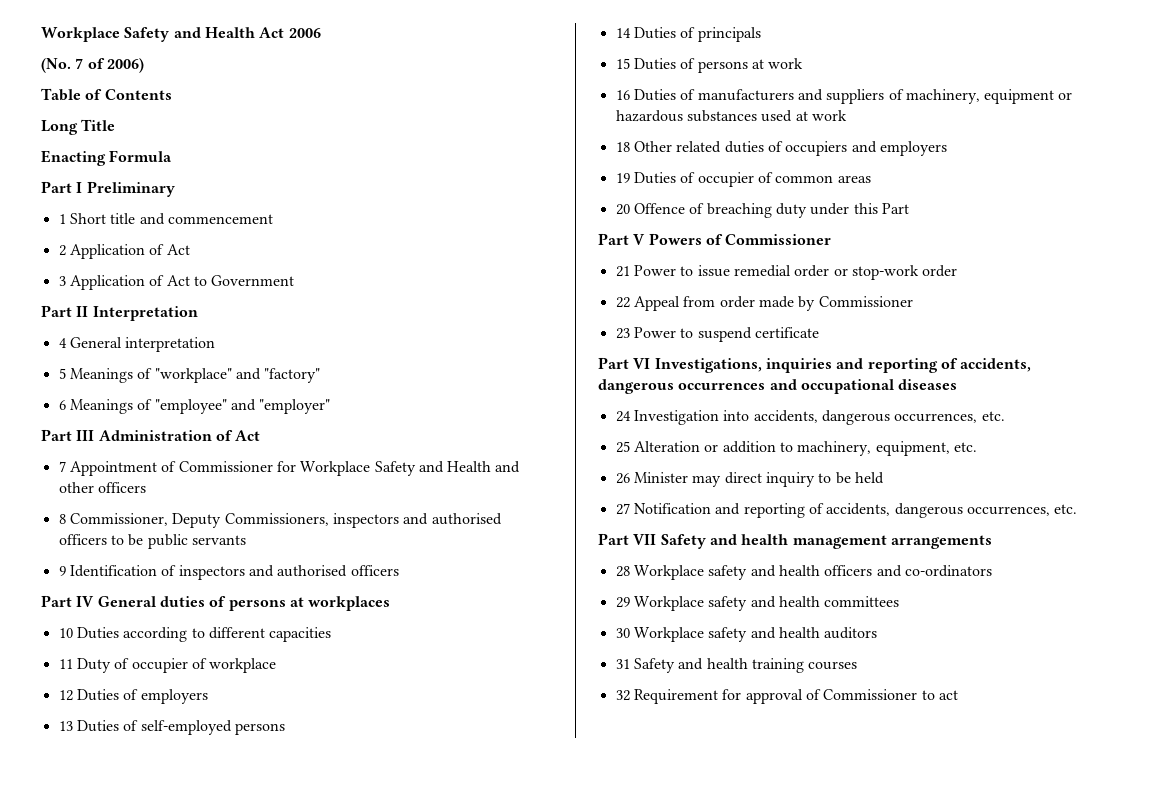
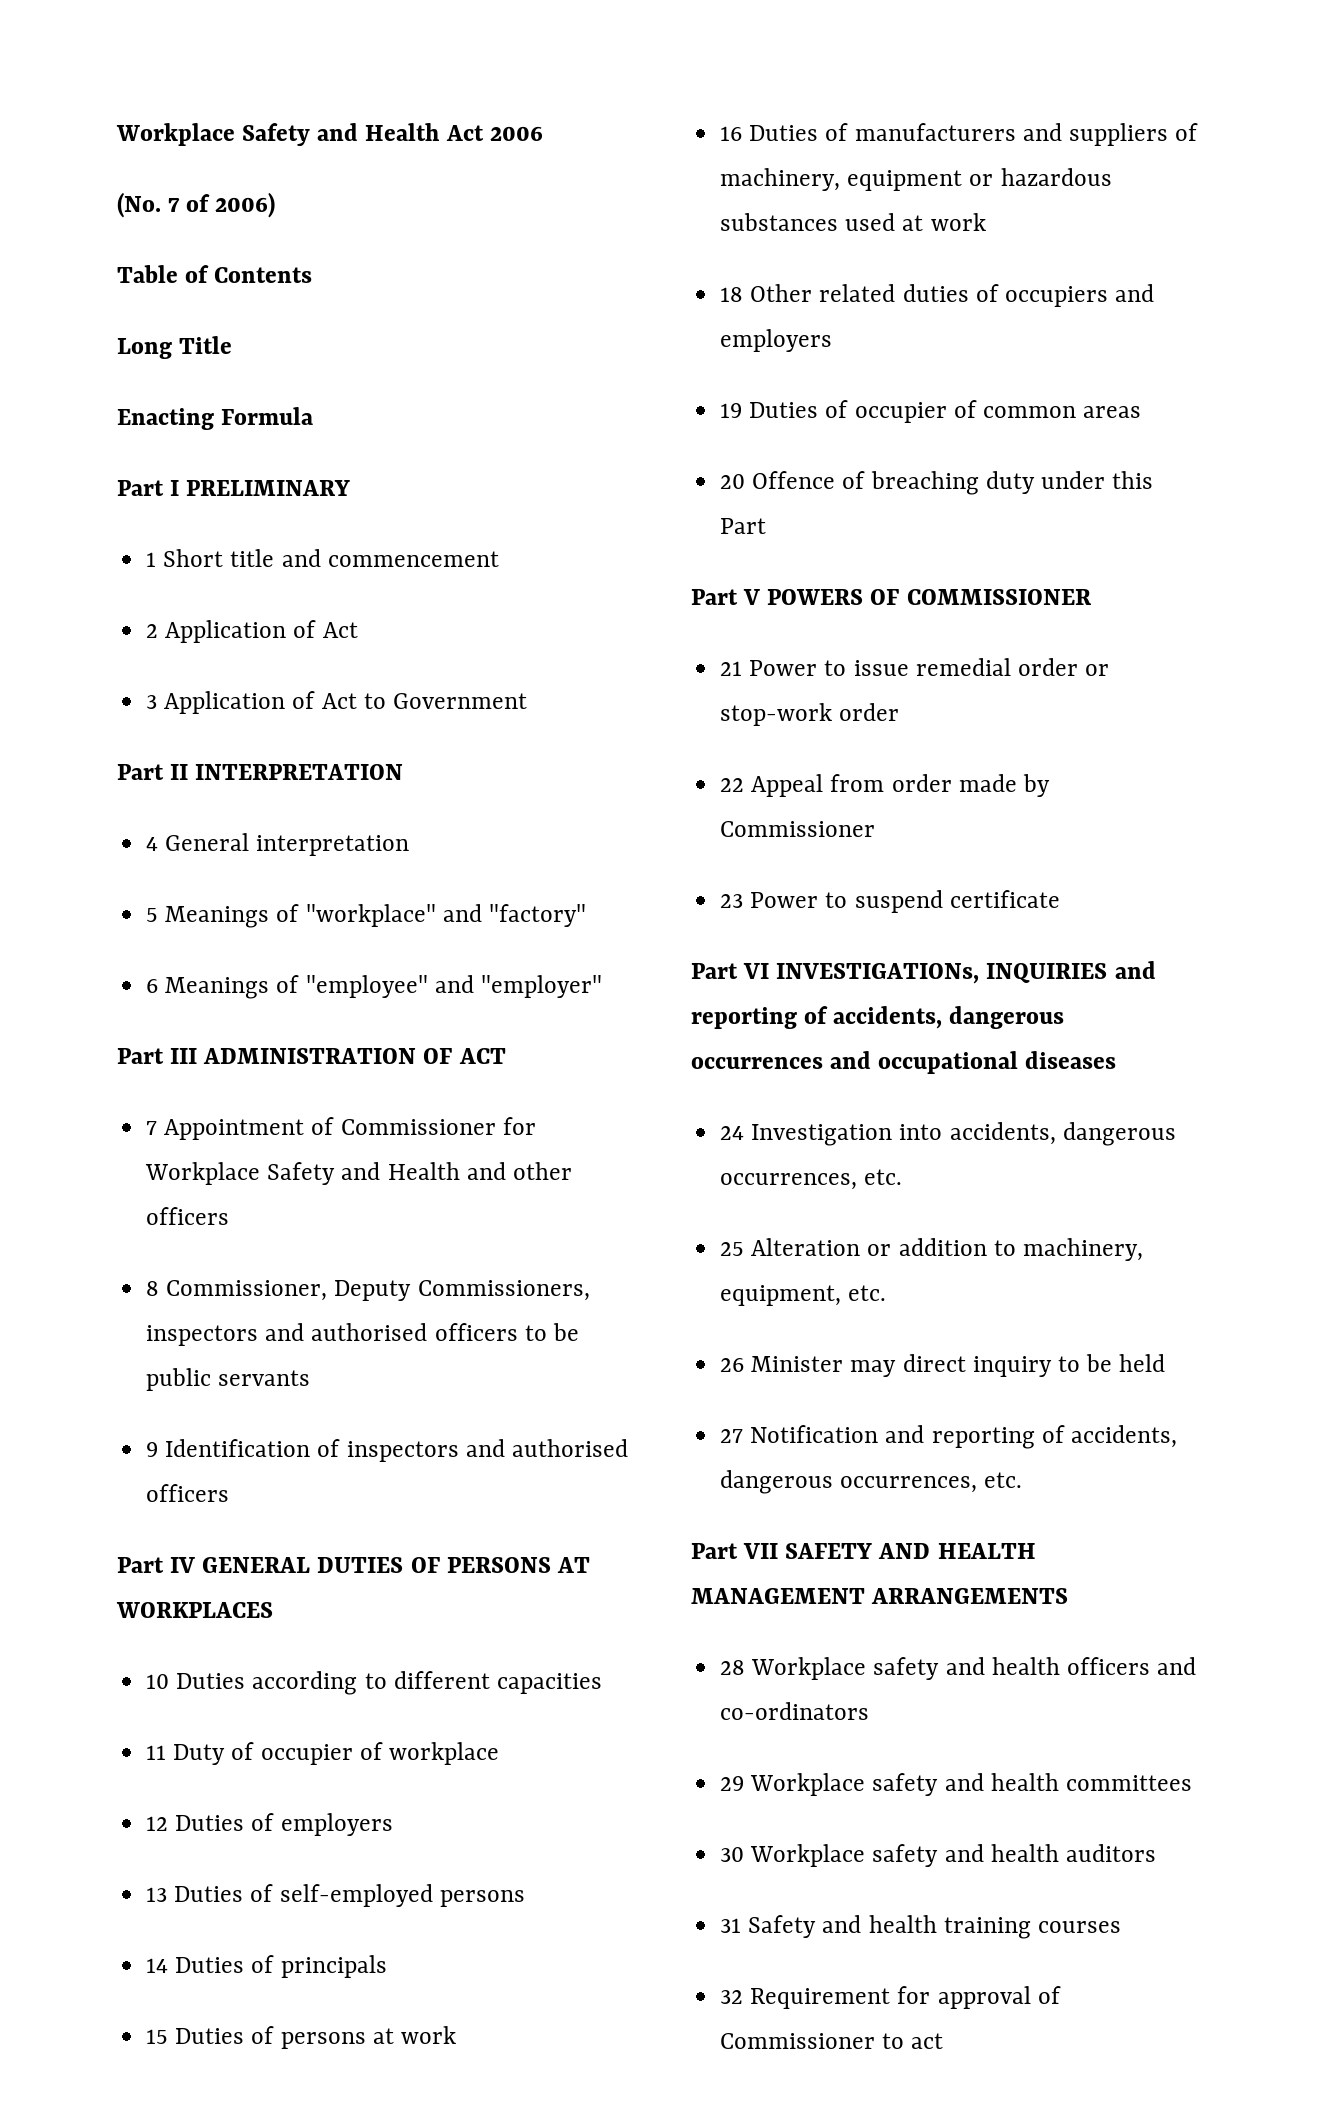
[86,181,175,197] Preliminary -> [186,480,351,496] PRELIMINARY
[92,306,198,321] Interpretation -> [195,764,404,780] INTERPRETATION
[98,430,261,441] Administration of Act -> [203,1048,506,1064] ADMINISTRATION OF ACT
[97,596,391,611] General duties of persons at workplaces -> [202,1557,590,1573] [116,1602,273,1618] GENERAL DUTIES OF PERSONS AT WORKPLACES
[648,233,832,245] Powers of Commissioner -> [767,589,1091,605] POWERS OF COMMISSIONER
[654,358,832,373] Investigations, inquiries -> [776,963,1108,984] INVESTIGATIONs, INQUIRIES
[660,534,992,549] Safety and health management arrangements -> [785,1543,1036,1559] [691,1588,1069,1604] SAFETY AND HEALTH MANAGEMENT ARRANGEMENTS

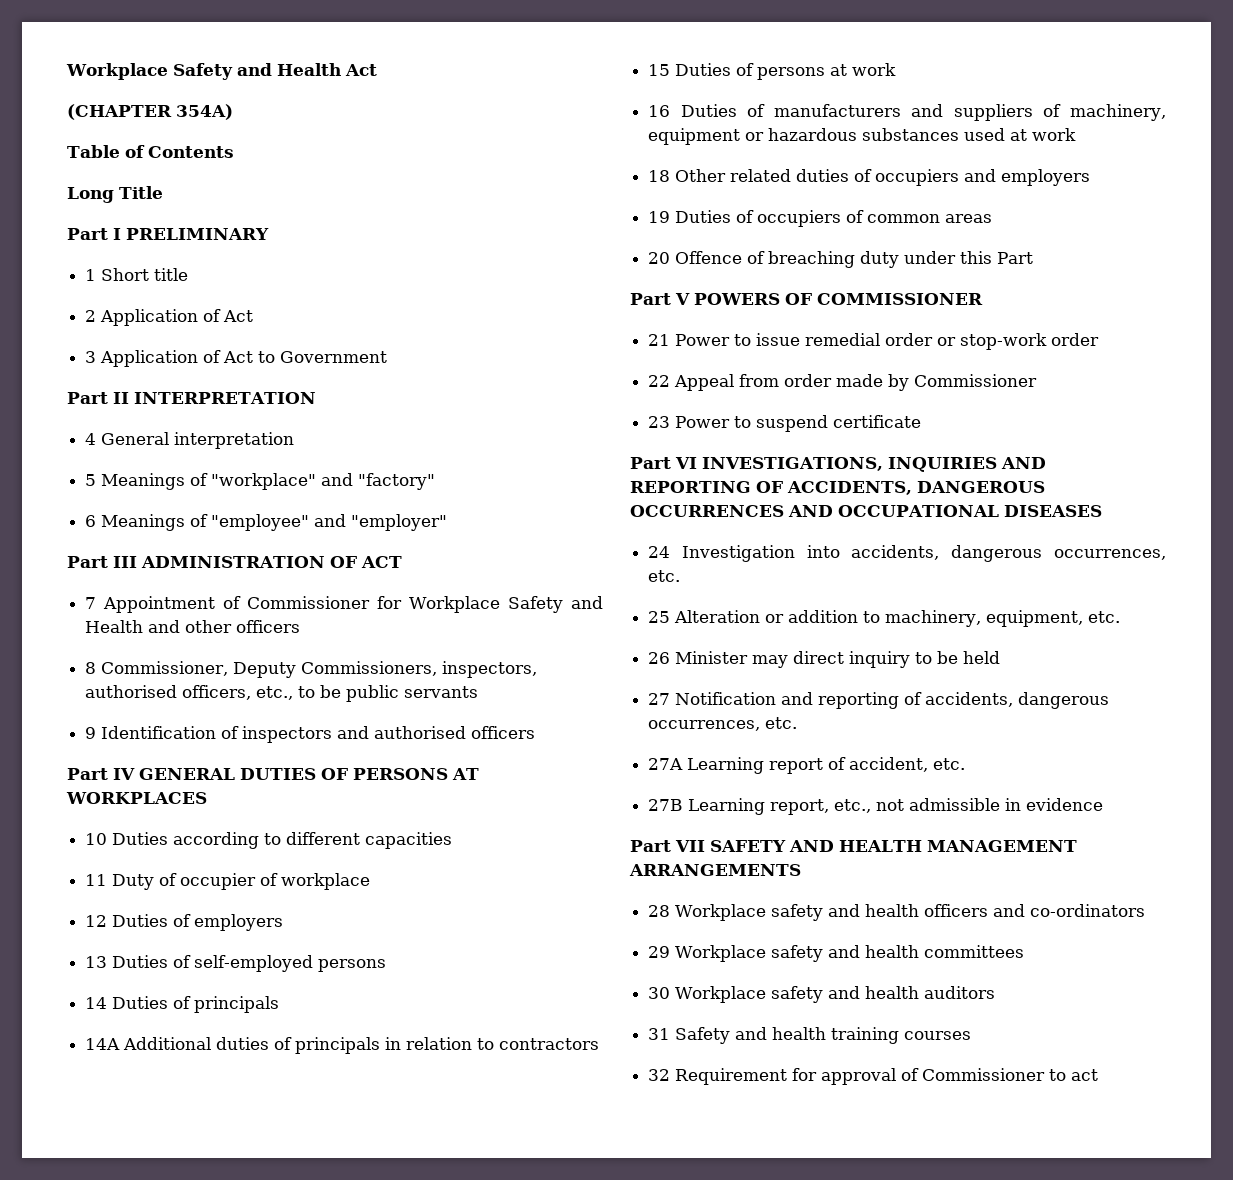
[489,126,543,141] [117,192,276,218] 2006 // (No. 7 of 2006) -> [67,104,233,120] // (CHAPTER 354A)
[117,407,314,430] // Enacting Formula -> (163, 192) none
[281,549,499,567] and commencement -> (189, 274) none
[146,1323,518,1346] inspectors and authorised officers -> [442,661,538,678] [85,685,294,700] inspectors, authorised officers, etc.,
(387, 1966) none -> [85,1037,600,1054] // 14A Additional duties of principals in relation to contractors
[854,402,947,423] occupier -> [757,210,842,227] occupiers
[776,961,1156,984] [691,1006,1065,1029] [691,1051,1117,1074] INVESTIGATIONs, INQUIRIES and reporting of accidents, dangerous occurrences and occupational diseases -> [702,457,1046,472] [630,481,1045,495] [630,505,1102,517] INVESTIGATIONS, INQUIRIES AND REPORTING OF ACCIDENTS, DANGEROUS OCCURRENCES AND OCCUPATIONAL DISEASES
(1023, 1480) none -> [648,757,966,774] [648,798,1104,815] // 27A Learning report of accident, etc. // 27B Learning report, etc., not admissible in evidence

